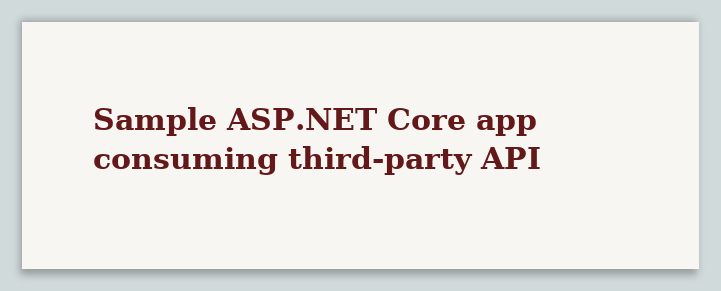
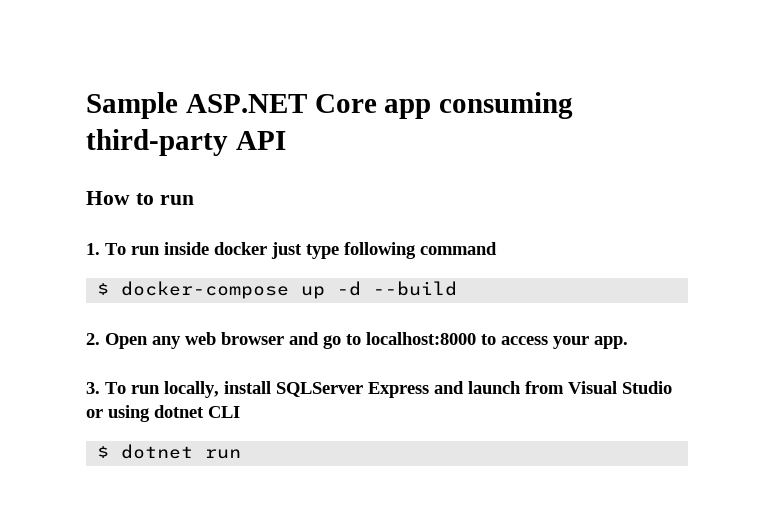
(541, 158) none -> [86,191,194,205] [86,242,497,259] [97,281,458,299] [86,332,628,349] [86,381,672,398] [86,405,240,422] [97,444,242,459] // How to run // 1. To run inside docker just type following command // $ docker-compose up -d --build // 2. Open any web browser and go to localhost:8000 to access your app. // 3. To run locally, install SQLServer Express and launch from Visual Studio or using dotnet CLI // $ dotnet run

